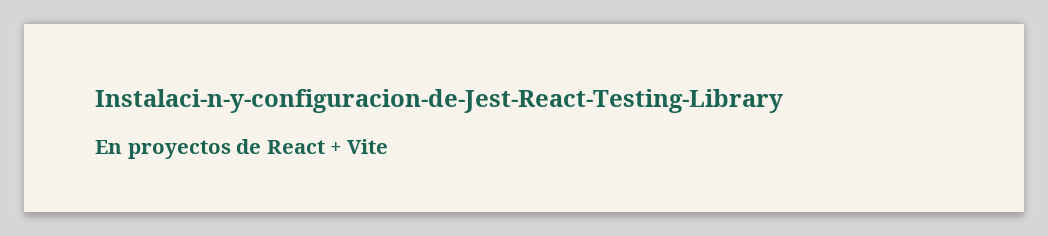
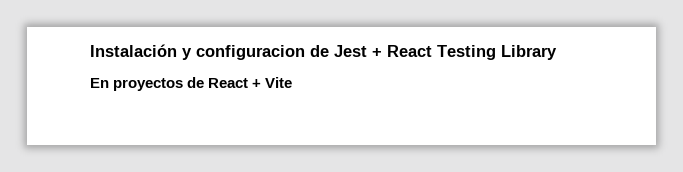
[95,89,783,113] Instalaci-n-y-configuracion-de-Jest-React-Testing-Library -> [90,44,557,60] Instalación y configuracion de Jest + React Testing Library

